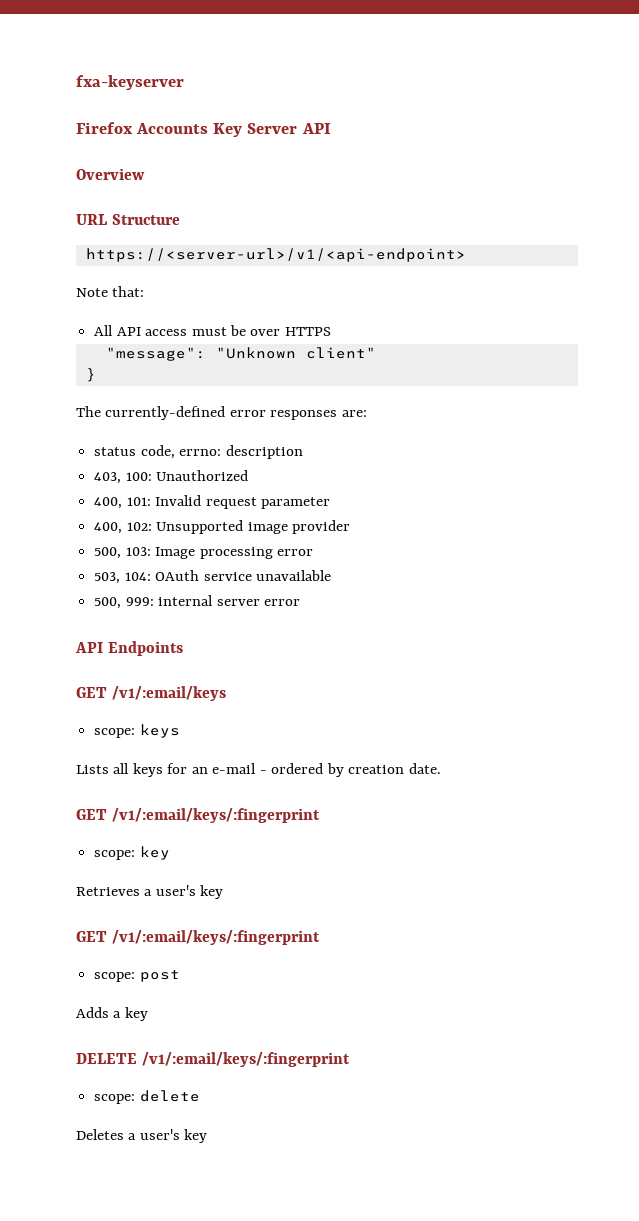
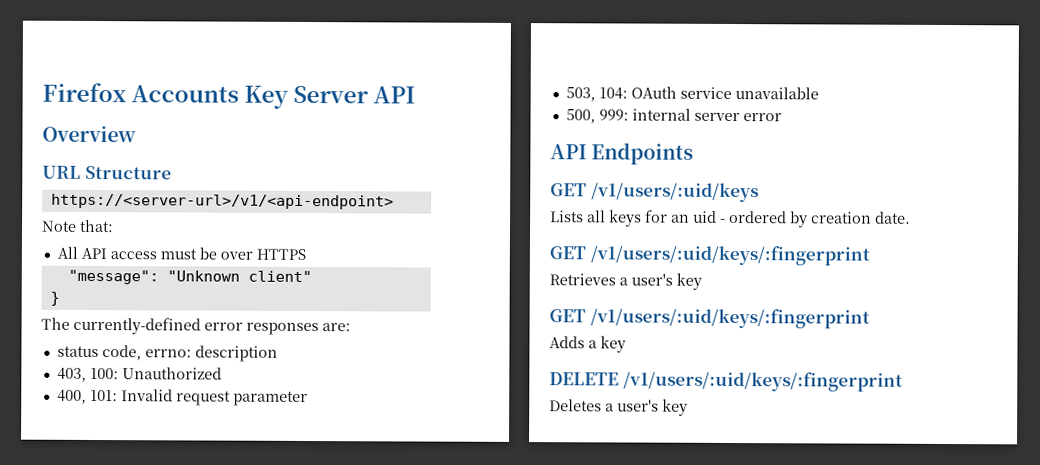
[76,75,184,90] fxa-keyserver // -> (42, 92) none
[94,520,350,534] [94,547,313,559] // 400, 102: Unsupported image provider // 500, 103: Image processing error -> (308, 398) none
[111,686,226,701] [94,724,180,738] /v1/:email/keys // scope: keys -> [590,182,759,203] /v1/users/:uid/keys
[212,763,257,774] e-mail -> [693,210,717,223] uid
[111,808,320,823] [94,846,170,860] /v1/:email/keys/:fingerprint // scope: key -> [589,245,870,266] /v1/users/:uid/keys/:fingerprint
[111,930,320,945] [94,970,180,982] /v1/:email/keys/:fingerprint // scope: post -> [589,308,870,329] /v1/users/:uid/keys/:fingerprint
[141,1052,350,1067] [94,1090,200,1104] /v1/:email/keys/:fingerprint // scope: delete -> [622,371,903,392] /v1/users/:uid/keys/:fingerprint

